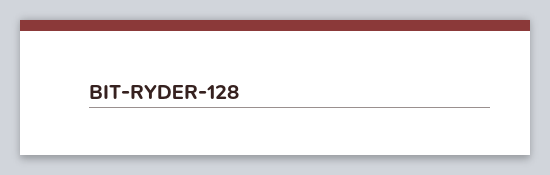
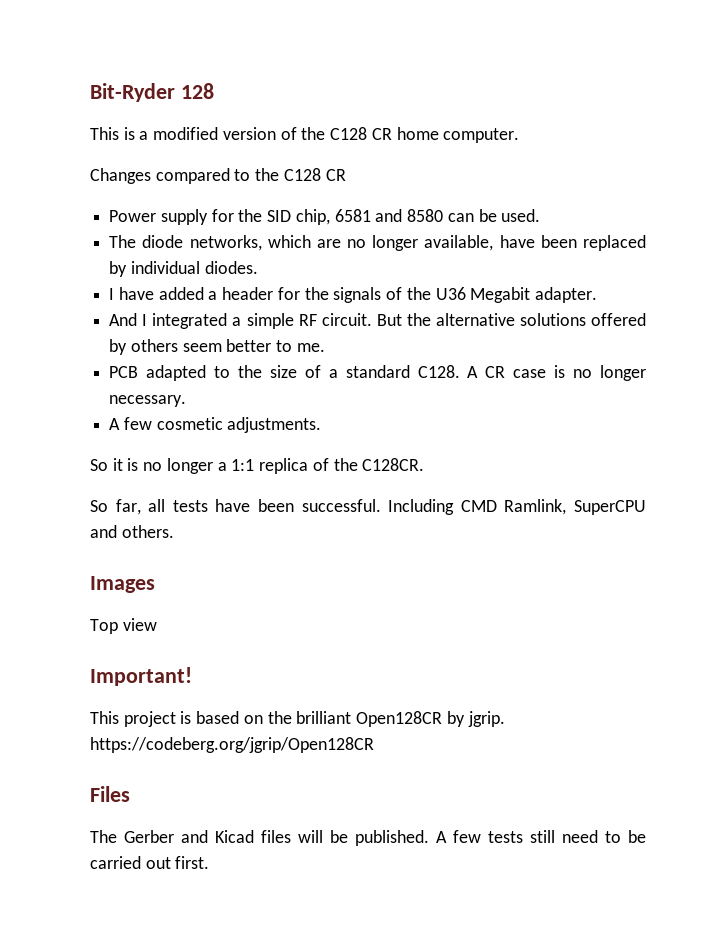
[89,85,239,99] BIT-RYDER-128 -> [90,83,214,102] [90,127,520,143] [90,168,346,184] [109,209,541,225] [109,235,646,251] [109,261,258,277] [109,287,597,303] [109,313,646,329] [109,339,325,355] [109,365,646,381] [109,395,187,407] [109,417,322,433] [90,458,425,474] [90,499,646,515] [90,525,174,538] [90,576,155,593] [90,618,157,634] [90,667,192,686] [90,711,505,727] [90,737,374,753] [90,786,130,802] [90,830,646,846] [90,856,210,869] Bit-Ryder 128 // This is a modified version of the C128 CR home computer. // Changes compared to the C128 CR // Power supply for the SID chip, 6581 and 8580 can be used. // The diode networks, which are no longer available, have been replaced by individual diodes. // I have added a header for the signals of the U36 Megabit adapter. // And I integrated a simple RF circuit. But the alternative solutions offered by others seem better to me. // PCB adapted to the size of a standard C128. A CR case is no longer necessary. // A few cosmetic adjustments. // So it is no longer a 1:1 replica of the C128CR. // So far, all tests have been successful. Including CMD Ramlink, SuperCPU and others. // Images // Top view // Important! // This project is based on the brilliant Open128CR by jgrip. https://codeberg.org/jgrip/Open128CR // Files // The Gerber and Kicad files will be published. A few tests still need to be carried out first.

